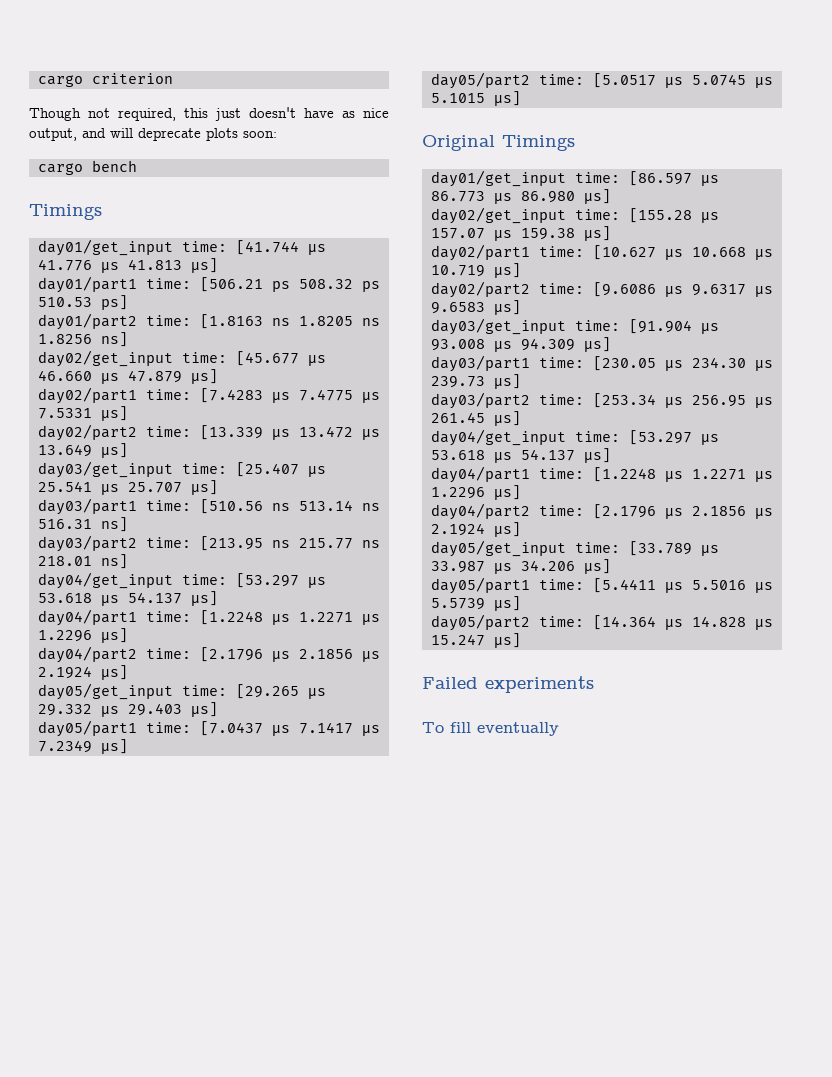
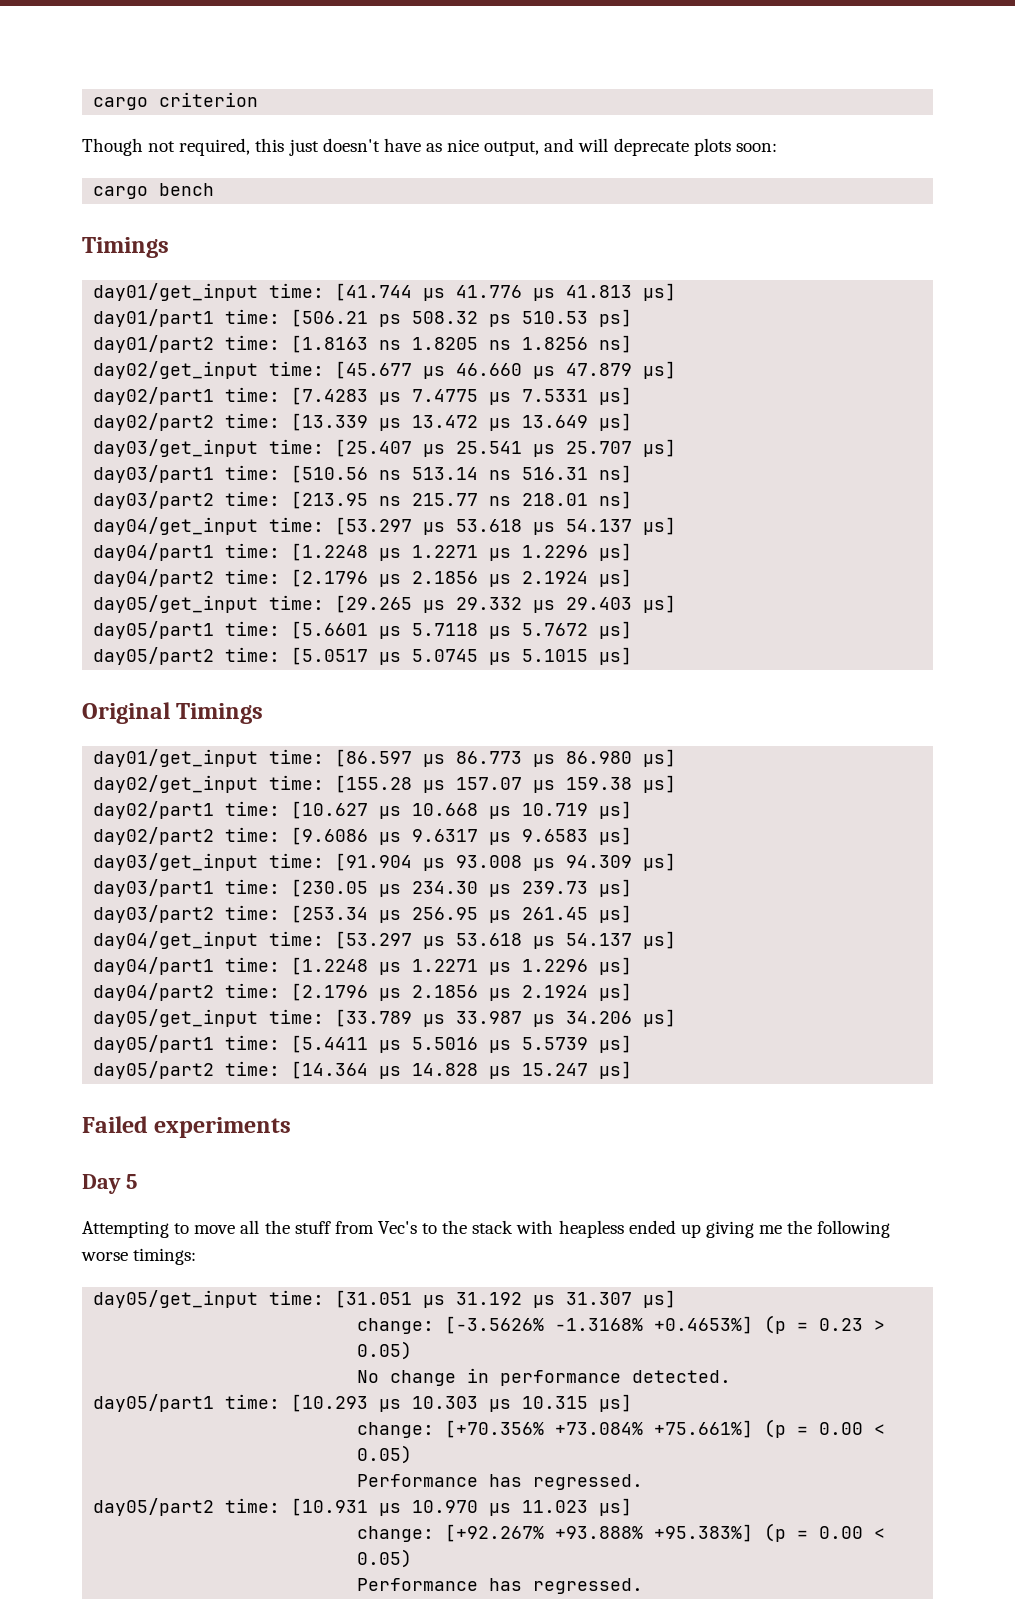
[199,721,380,736] [37,740,92,753] [7.0437 µs 7.1417 µs 7.2349 -> [291,621,589,639] [5.6601 µs 5.7118 µs 5.7672
[422,722,559,736] To fill eventually -> [82,1174,137,1194] [82,1220,891,1238] [81,1248,197,1265] [93,1290,677,1308] [357,1315,886,1334] [357,1341,413,1360] [357,1368,732,1386] [93,1394,633,1412] [357,1419,886,1438] [357,1445,413,1464] [357,1474,644,1490] [93,1498,633,1516] [357,1523,886,1542] [357,1549,413,1568] [357,1578,644,1594] Day 5 // Attempting to move all the stuff from Vec's to the stack with heapless ended up giving me the following worse timings: // day05/get_input time: [31.051 µs 31.192 µs 31.307 µs] // change: [-3.5626% -1.3168% +0.4653%] (p = 0.23 > 0.05) // No change in performance detected. // day05/part1 time: [10.293 µs 10.303 µs 10.315 µs] // change: [+70.356% +73.084% +75.661%] (p = 0.00 < 0.05) // Performance has regressed. // day05/part2 time: [10.931 µs 10.970 µs 11.023 µs] // change: [+92.267% +93.888% +95.383%] (p = 0.00 < 0.05) // Performance has regressed.

